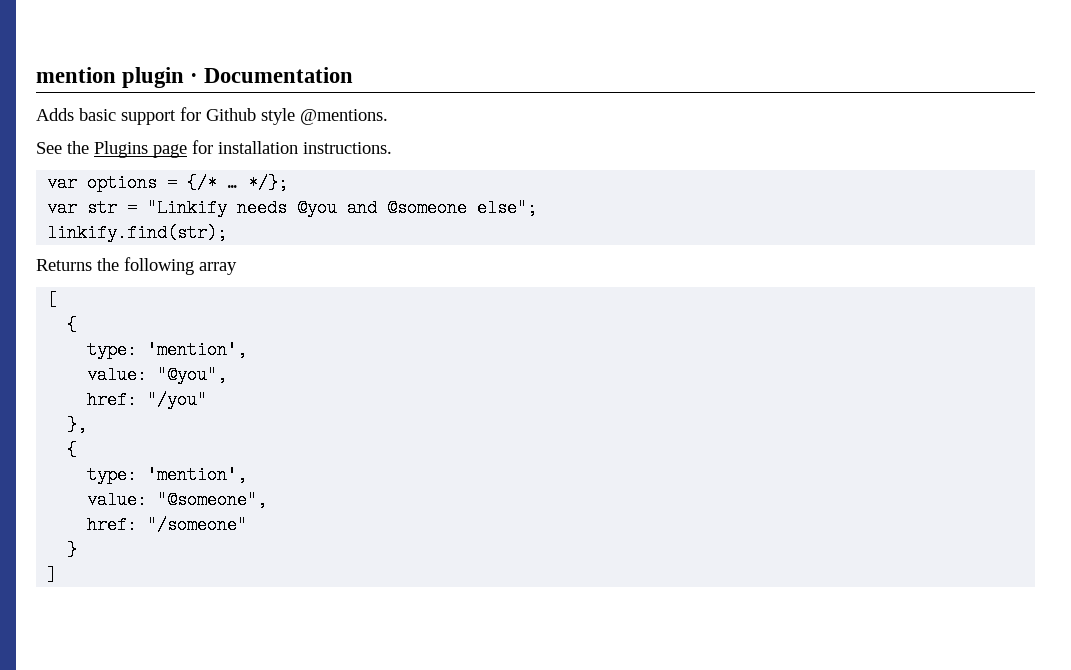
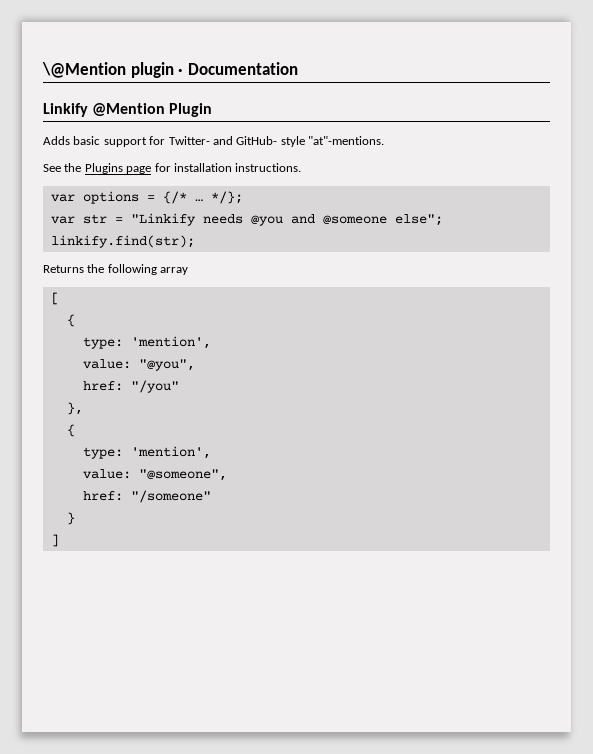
[36,67,116,83] mention -> [42,62,126,78] \@Mention
(354, 75) none -> [43,103,213,117] // Linkify @Mention Plugin
[206,108,388,125] Github style @mentions. -> [168,136,384,147] Twitter- and GitHub- style "at"-mentions.

